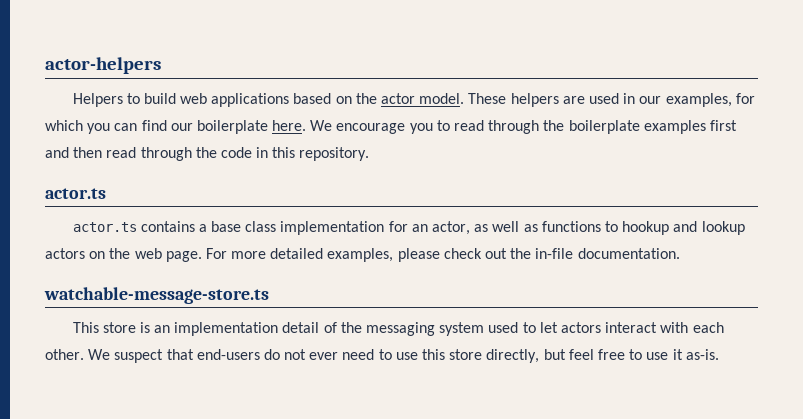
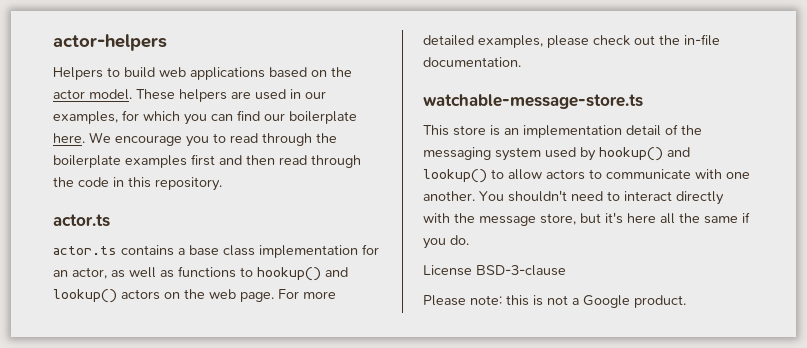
[622,221,745,235] hookup and lookup -> [257,267,348,281] [53,289,117,303] hookup() and lookup()
[522,322,724,333] [45,349,719,363] to let actors interact with each other. We suspect that end-users do not ever need to use this store directly, but feel free to use it as-is. -> [580,147,690,161] [423,169,750,183] [423,190,724,205] [423,212,750,226] [423,235,469,249] [423,265,566,276] [423,295,686,308] by hookup() and lookup() to allow actors to communicate with one another. You shouldn't need to interact directly with the message store, but it's here all the same if you do. // License BSD-3-clause // Please note: this is not a Google product.

